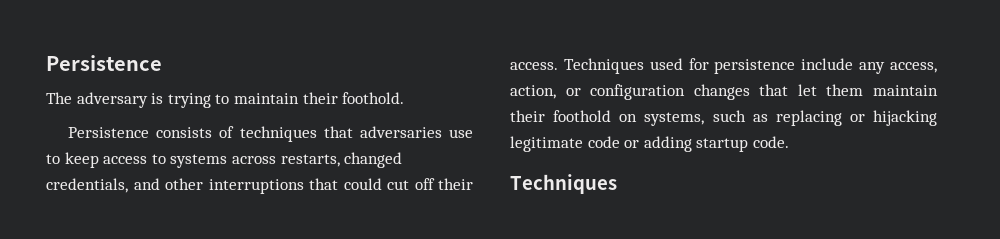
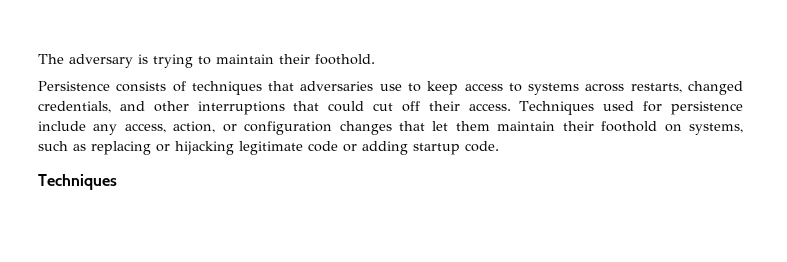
[46,55,162,71] Persistence // -> (38, 59) none

